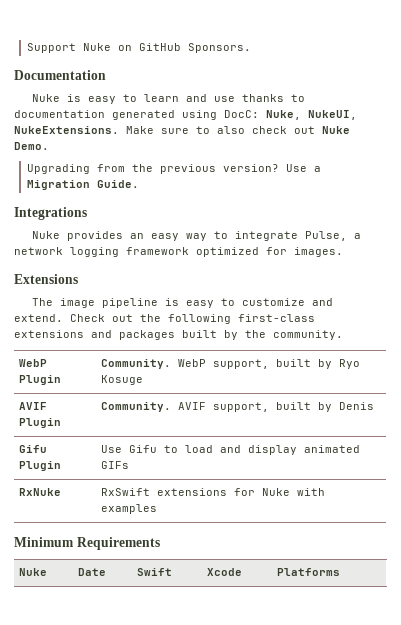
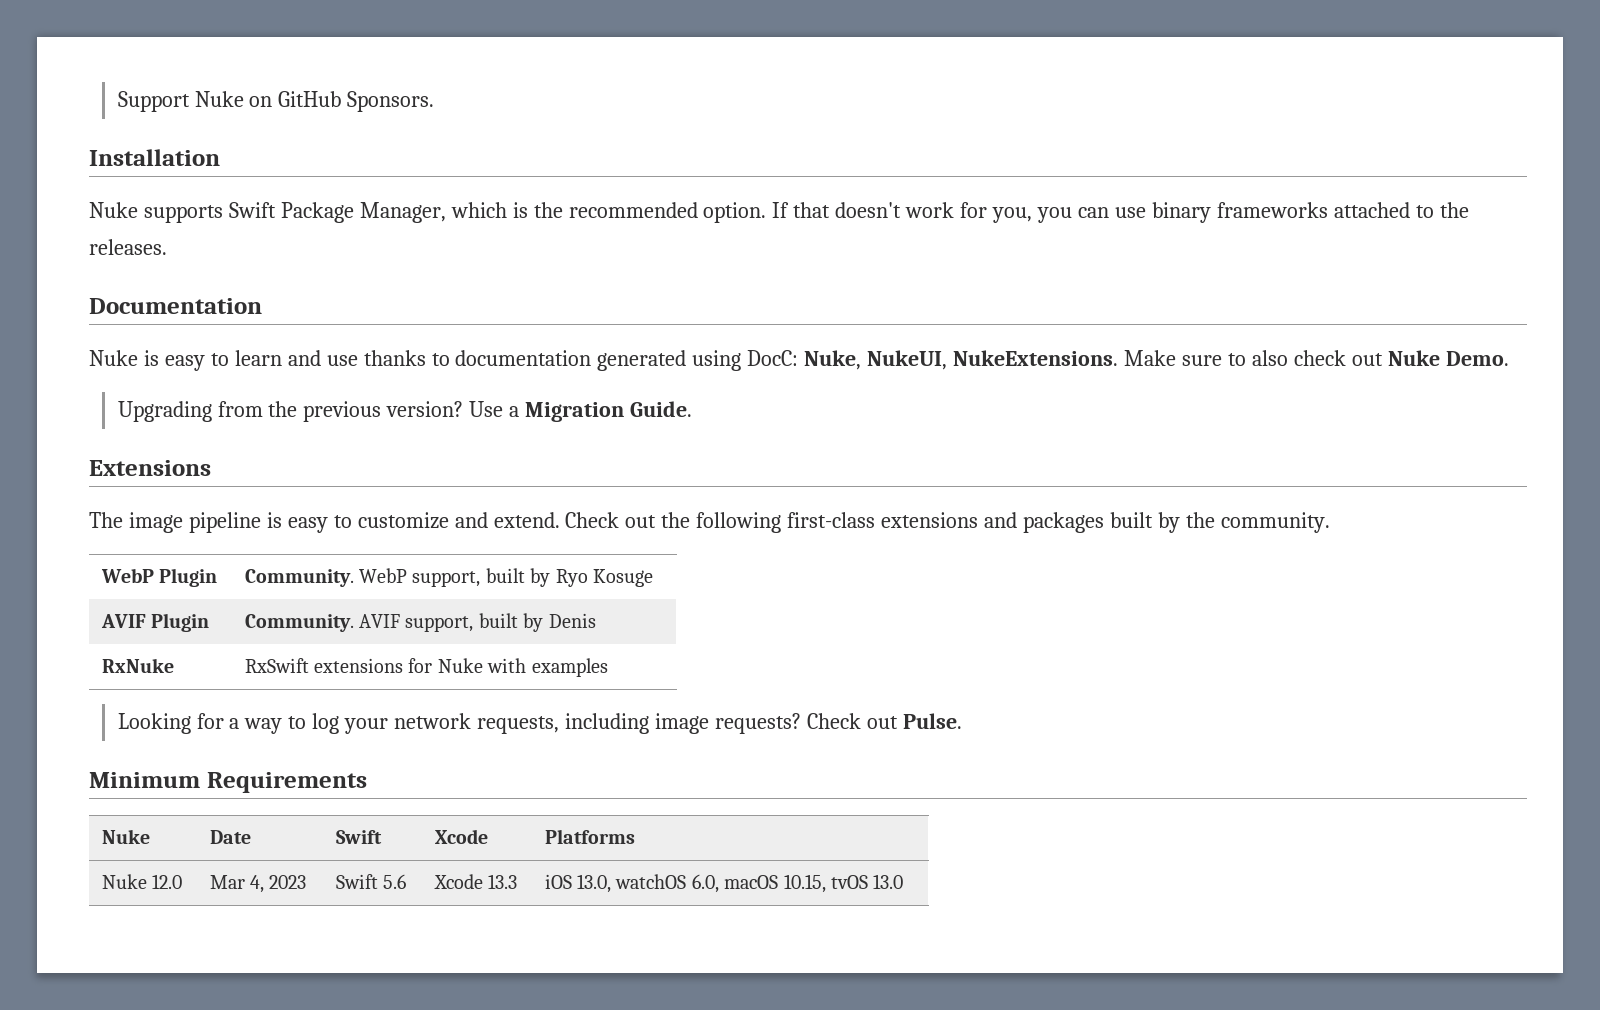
(251, 48) none -> [89,149,220,166] [89,202,1469,223] [89,239,167,255] // Installation // Nuke supports Swift Package Manager, which is the recommended option. If that doesn't work for you, you can use binary frameworks attached to the releases.
[14,207,87,220] [31,231,361,241] [14,247,343,257] // Integrations // Nuke provides an easy way to integrate Pulse, a network logging framework optimized for images. -> (693, 409) none
[18,445,47,453] [18,461,61,471] [100,445,360,455] [100,461,129,469] // Gifu Plugin | Use Gifu to load and display animated GIFs -> (596, 620) none
(157, 509) none -> [117,713,962,734] // Looking for a way to log your network requests, including image requests? Check out Pulse.
(340, 572) none -> [101,874,183,889] [209,875,307,893] [335,874,407,889] [433,874,518,889] [544,874,904,893] // Nuke 12.0 | Mar 4, 2023 | Swift 5.6 | Xcode 13.3 | iOS 13.0, watchOS 6.0, macOS 10.15, tvOS 13.0

